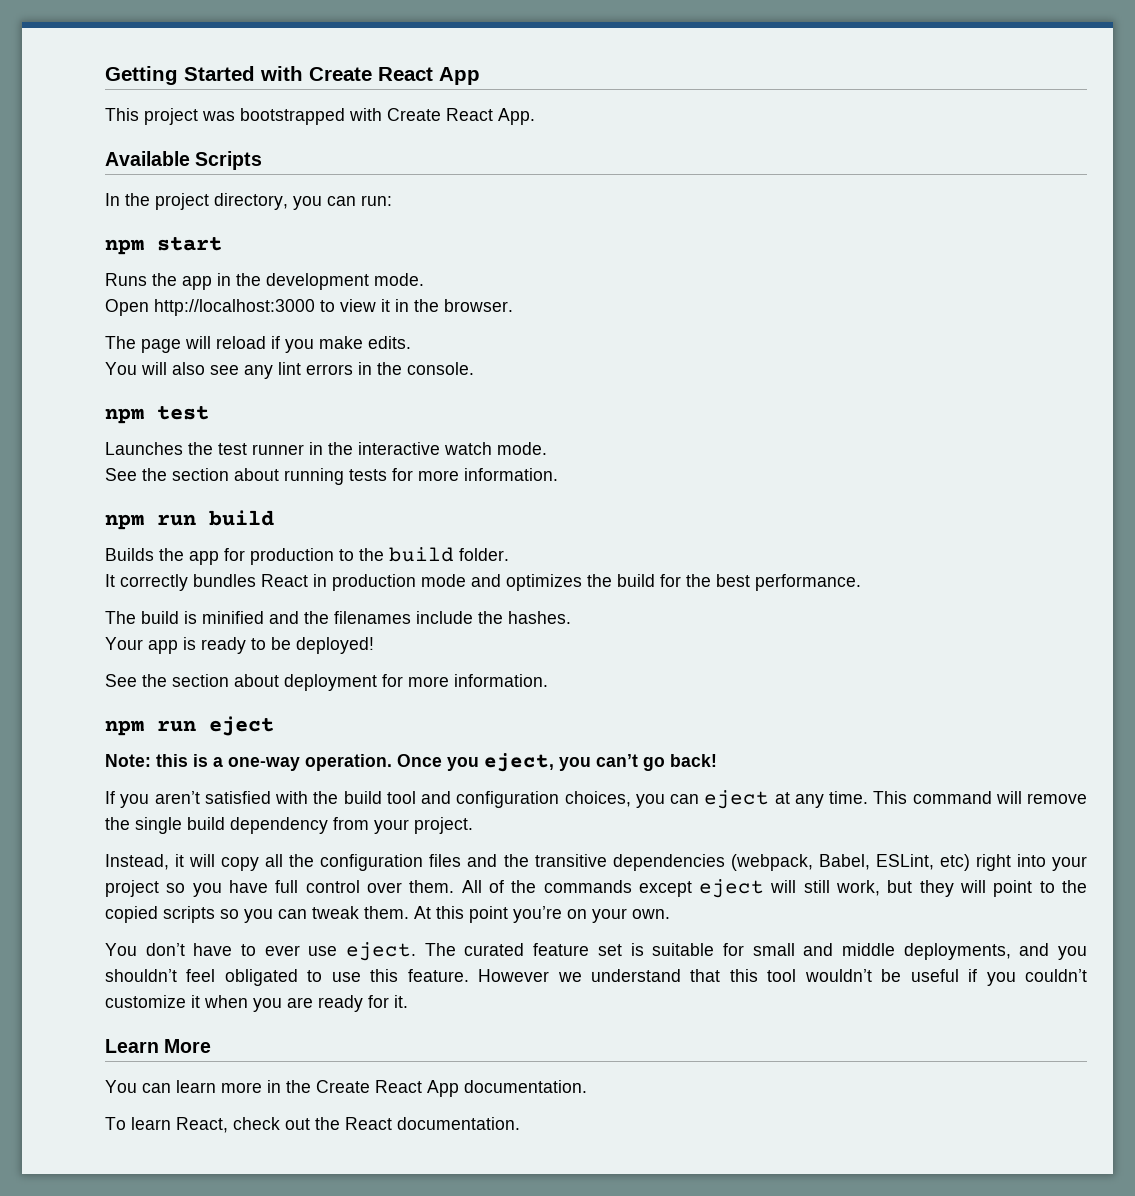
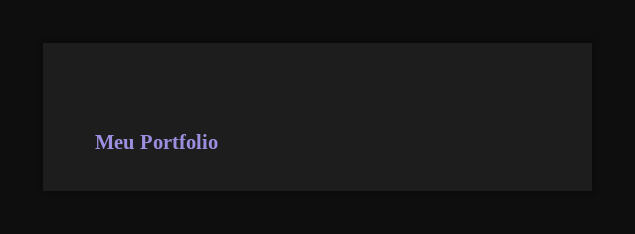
[105,66,480,85] [105,108,535,125] [105,151,263,170] [105,193,392,210] [105,237,222,255] [105,273,424,290] [105,299,513,316] [105,336,411,353] [105,362,474,379] [105,406,209,424] [105,442,547,455] [105,468,558,485] [105,510,274,530] [105,547,509,565] [105,574,861,591] [105,611,571,624] [105,637,374,654] [105,674,548,691] [105,716,274,736] [105,753,717,772] [105,790,1087,809] [105,817,473,834] [105,854,1087,871] [105,879,1088,898] [105,906,670,923] [105,942,1088,961] [105,969,1087,986] [105,995,408,1012] [105,1039,212,1053] [105,1080,587,1097] [105,1117,520,1133] Getting Started with Create React App // This project was bootstrapped with Create React App. // Available Scripts // In the project directory, you can run: // npm start // Runs the app in the development mode. // Open http://localhost:3000 to view it in the browser. // The page will reload if you make edits. // You will also see any lint errors in the console. // npm test // Launches the test runner in the interactive watch mode. // See the section about running tests for more information. // npm run build // Builds the app for production to the build folder. // It correctly bundles React in production mode and optimizes the build for the best performance. // The build is minified and the filenames include the hashes. // Your app is ready to be deployed! // See the section about deployment for more information. // npm run eject // Note: this is a one-way operation. Once you eject, you can’t go back! // If you aren’t satisfied with the build tool and configuration choices, you can eject at any time. This command will remove the single build dependency from your project. // Instead, it will copy all the configuration files and the transitive dependencies (webpack, Babel, ESLint, etc) right into your project so you have full control over them. All of the commands except eject will still work, but they will point to the copied scripts so you can tweak them. At this point you’re on your own. // You don’t have to ever use eject. The curated feature set is suitable for small and middle deployments, and you shouldn’t feel obligated to use this feature. However we understand that this tool wouldn’t be useful if you couldn’t customize it when you are ready for it. // Learn More // You can learn more in the Create React App documentation. // To learn React, check out the React documentation. -> [95,134,218,149] Meu Portfolio

